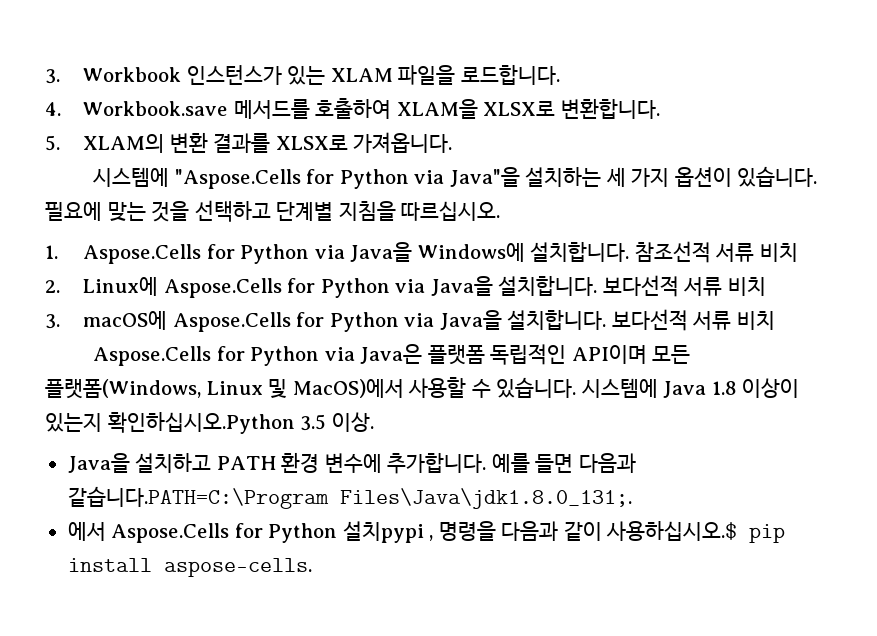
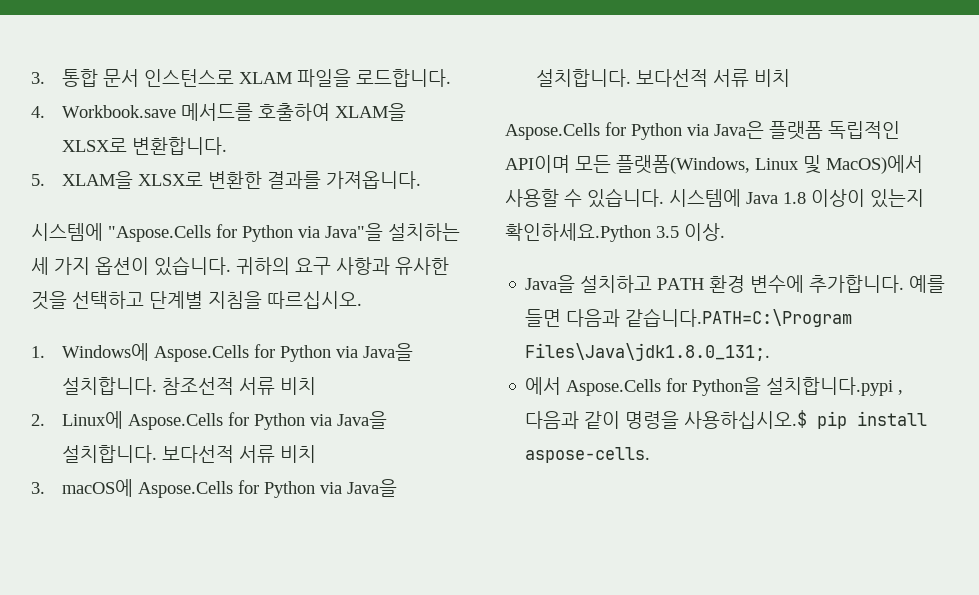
[45,65,326,85] 3. Workbook 인스턴스가 있는 -> [31,69,235,87] 3. 통합 문서 인스턴스로
[83,132,348,153] XLAM의 변환 결과를 XLSX로 -> [62,171,322,189] XLAM을 XLSX로 변환한 결과를
[45,202,146,221] 필요에 맞는 -> [236,257,449,275] 귀하의 요구 사항과 유사한
[83,242,525,264] Aspose.Cells for Python via Java을 Windows에 -> [62,343,414,362] Windows에 Aspose.Cells for Python via Java을
[107,412,295,434] 확인하십시오.Python -> [505,223,651,242] 확인하세요.Python
[268,521,496,543] Python 설치pypi , 명령을 -> [692,377,904,396] Python을 설치합니다.pypi ,
(602, 531) none -> [625,411,680,429] 명령을

